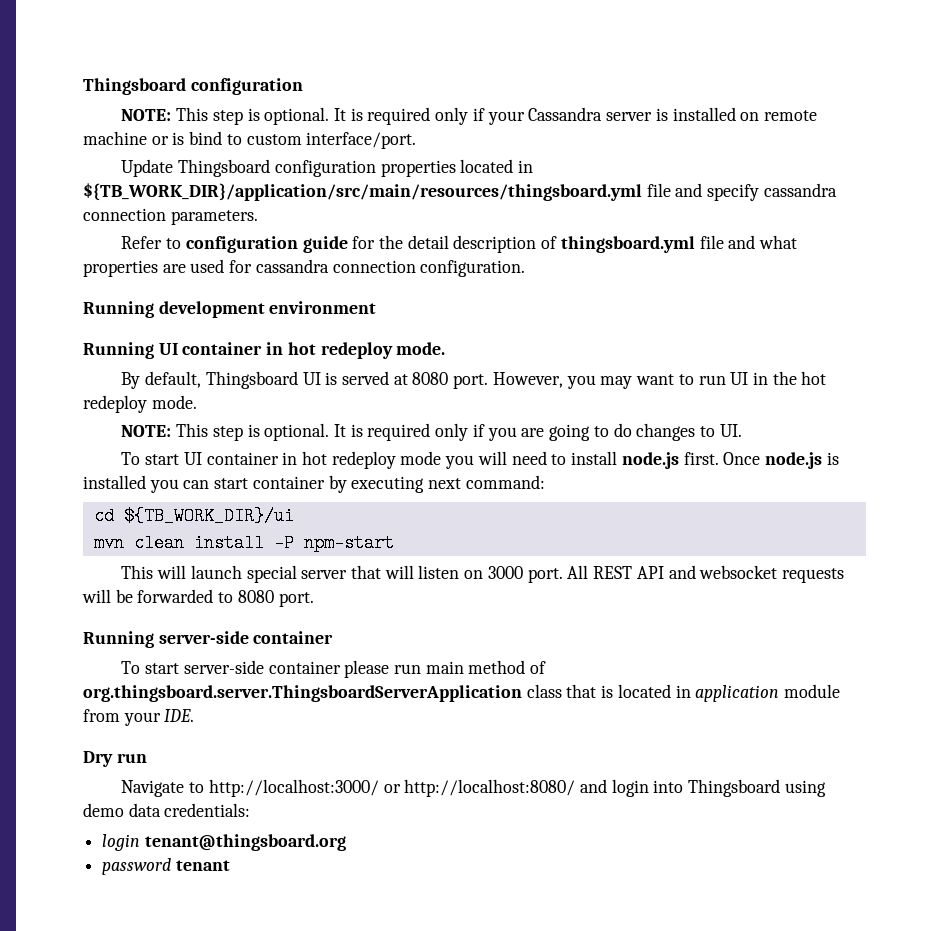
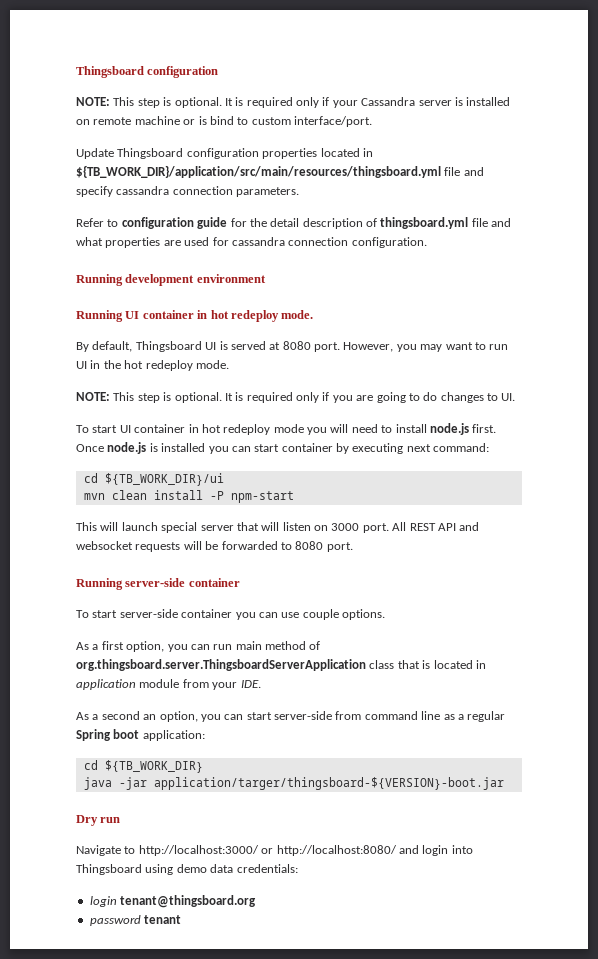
[344,660,390,678] please -> [235,609,385,620] [76,641,210,652] you can use couple options. // As a first option, you can
(195, 715) none -> [76,711,506,722] [76,729,205,741] [83,760,203,773] [83,777,504,790] // As a second an option, you can start server-side from command line as a regular Spring boot application: // cd ${TB_WORK_DIR} // java -jar application/targer/thingsboard-${VERSION}-boot.jar

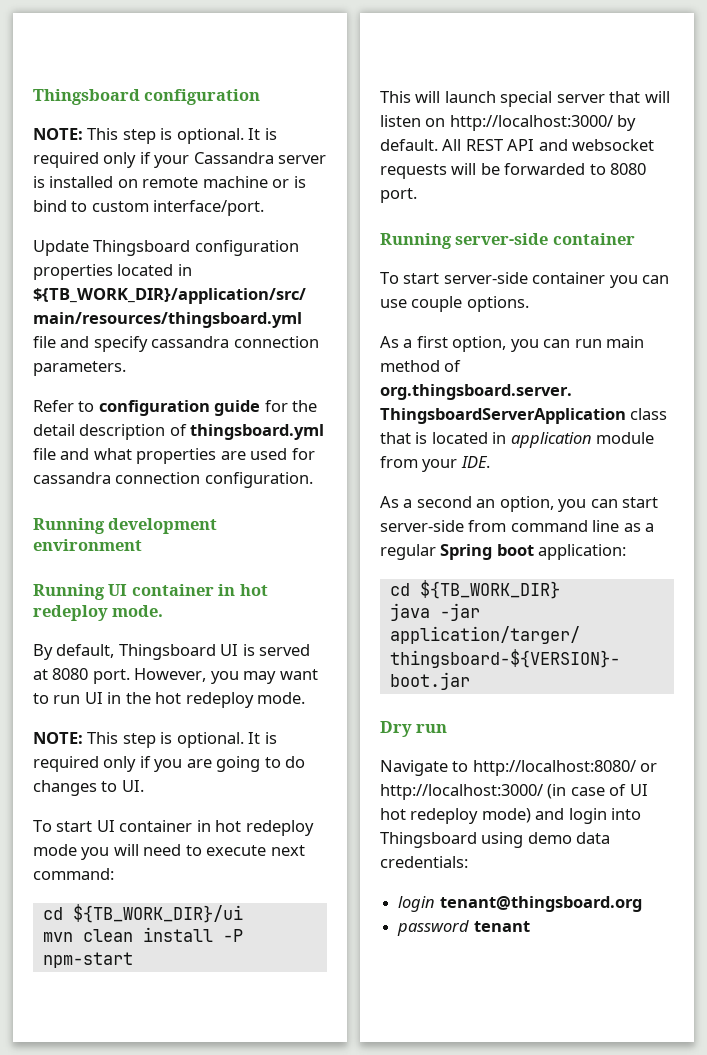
[395,423,497,435] [76,442,404,454] install node.js first. Once node.js is installed you can start container by executing -> [206,845,267,856] execute
[331,523,389,533] 3000 port. -> [449,115,637,131] [380,139,438,151] http://localhost:3000/ by default.
[138,845,397,856] http://localhost:3000/ or http://localhost:8080/ -> [472,760,658,776] [380,784,648,800] [380,808,531,824] http://localhost:8080/ or http://localhost:3000/ (in case of UI hot redeploy mode)

